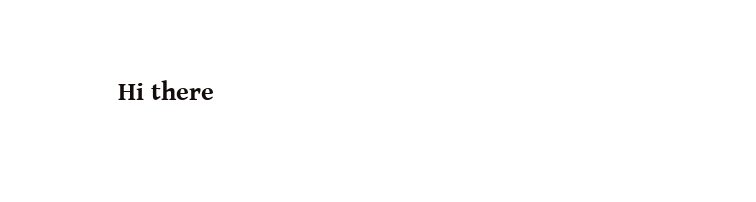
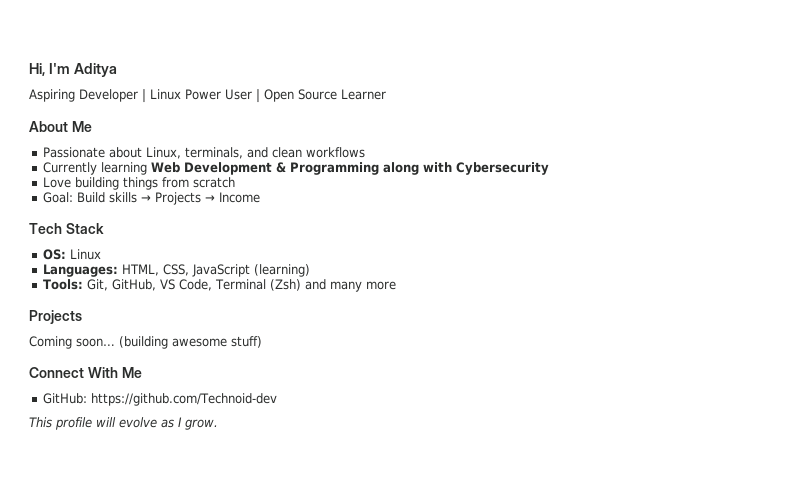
[118,80,215,100] Hi there -> [29,63,117,77] [29,89,386,103] [29,121,92,132] [42,147,365,159] [42,162,549,175] [42,177,235,190] [42,192,260,205] [29,223,104,234] [42,249,101,260] [42,264,310,277] [42,279,396,292] [29,310,82,324] [29,336,262,349] [29,367,142,378] [42,393,277,406] [29,417,218,430] Hi, I'm Aditya // Aspiring Developer | Linux Power User | Open Source Learner // About Me // Passionate about Linux, terminals, and clean workflows // Currently learning Web Development & Programming along with Cybersecurity // Love building things from scratch // Goal: Build skills → Projects → Income // Tech Stack // OS: Linux // Languages: HTML, CSS, JavaScript (learning) // Tools: Git, GitHub, VS Code, Terminal (Zsh) and many more // Projects // Coming soon… (building awesome stuff) // Connect With Me // GitHub: https://github.com/Technoid-dev // This profile will evolve as I grow.

